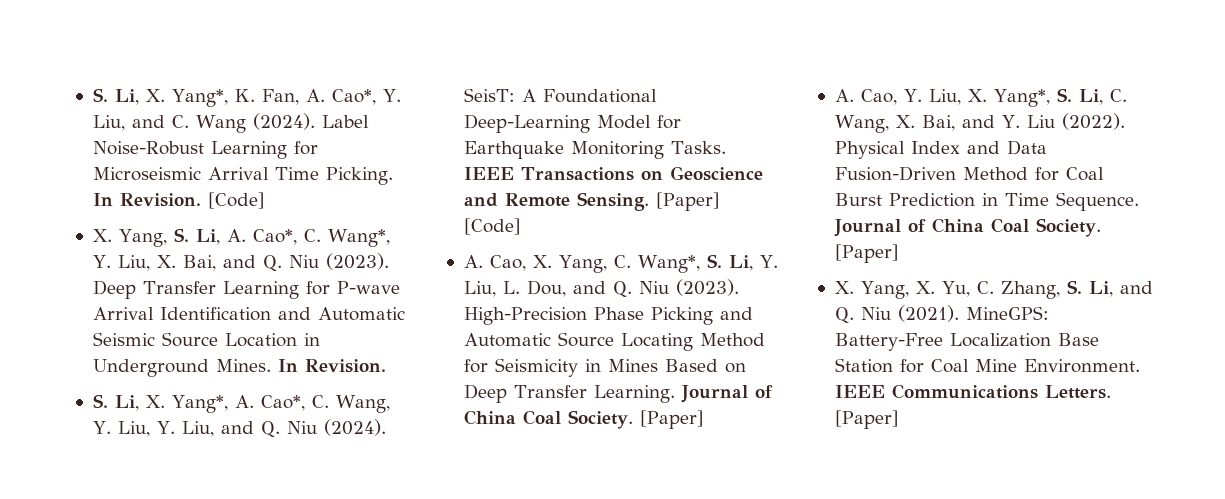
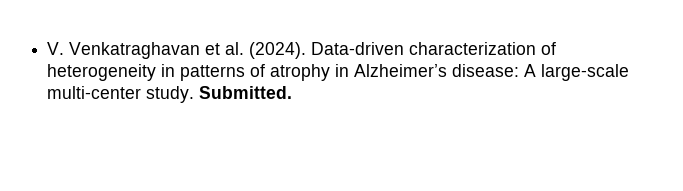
[92,88,401,107] [92,113,369,133] [92,141,318,159] [92,167,393,185] [92,192,265,209] [92,228,390,247] [92,253,389,272] [92,280,400,299] [92,307,405,321] [92,332,320,347] [92,359,386,377] [92,394,390,413] [92,419,386,438] [463,88,657,103] [463,114,681,133] [463,141,726,159] [463,166,763,181] [463,192,720,211] [463,218,521,235] [463,254,778,273] [463,279,739,298] [463,307,753,325] [463,332,765,351] [463,358,746,377] [463,384,773,403] [463,410,704,429] [834,88,1127,107] [834,113,1125,133] [834,140,1047,159] [834,166,1104,181] [834,192,1139,211] [833,218,1101,237] [834,244,899,263] [834,280,1153,299] [834,305,1049,324] [834,333,1099,351] [834,358,1140,373] [834,384,1111,399] [834,410,899,429] S. Li, X. Yang*, K. Fan, A. Cao*, Y. Liu, and C. Wang (2024). Label Noise-Robust Learning for Microseismic Arrival Time Picking. In Revision. [Code] // X. Yang, S. Li, A. Cao*, C. Wang*, Y. Liu, X. Bai, and Q. Niu (2023). Deep Transfer Learning for P-wave Arrival Identification and Automatic Seismic Source Location in Underground Mines. In Revision. // S. Li, X. Yang*, A. Cao*, C. Wang, Y. Liu, Y. Liu, and Q. Niu (2024). SeisT: A Foundational Deep-Learning Model for Earthquake Monitoring Tasks. IEEE Transactions on Geoscience and Remote Sensing. [Paper] [Code] // A. Cao, X. Yang, C. Wang*, S. Li, Y. Liu, L. Dou, and Q. Niu (2023). High-Precision Phase Picking and Automatic Source Locating Method for Seismicity in Mines Based on Deep Transfer Learning. Journal of China Coal Society. [Paper] // A. Cao, Y. Liu, X. Yang*, S. Li, C. Wang, X. Bai, and Y. Liu (2022). Physical Index and Data Fusion-Driven Method for Coal Burst Prediction in Time Sequence. Journal of China Coal Society. [Paper] // X. Yang, X. Yu, C. Zhang, S. Li, and Q. Niu (2021). MineGPS: Battery-Free Localization Base Station for Coal Mine Environment. IEEE Communications Letters. [Paper] -> [47,42,557,59] [47,64,630,81] [47,86,293,103] V. Venkatraghavan et al. (2024). Data-driven characterization of heterogeneity in patterns of atrophy in Alzheimer’s disease: A large-scale multi-center study. Submitted.

